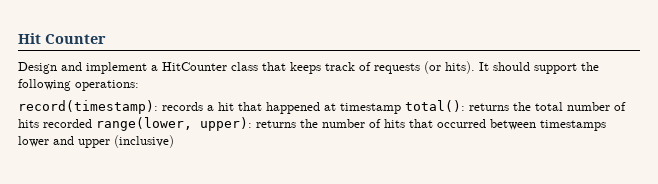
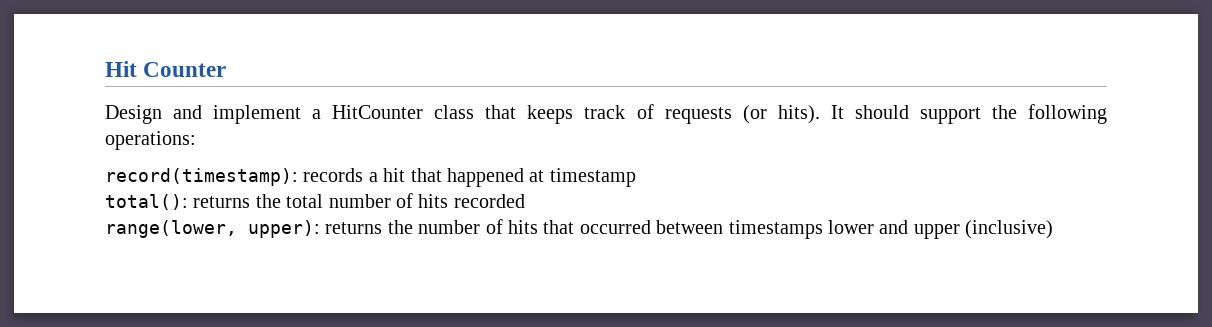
(401, 108) none -> (636, 177) //
(92, 123) none -> (525, 201) //

